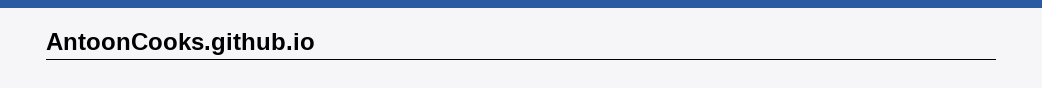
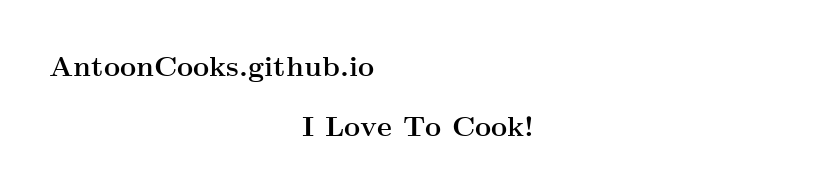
(315, 44) none -> [302,116,534,136] // I Love To Cook!

